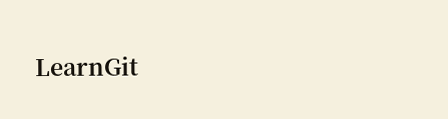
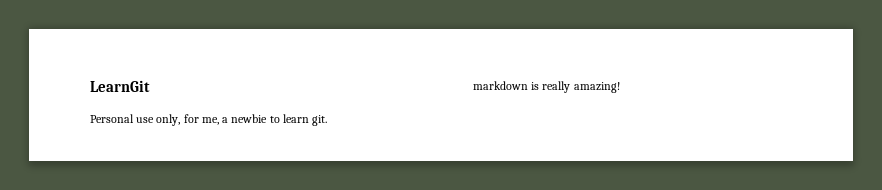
(139, 66) none -> [90,114,328,126] [473,81,620,93] // Personal use only, for me, a newbie to learn git. // markdown is really amazing!

